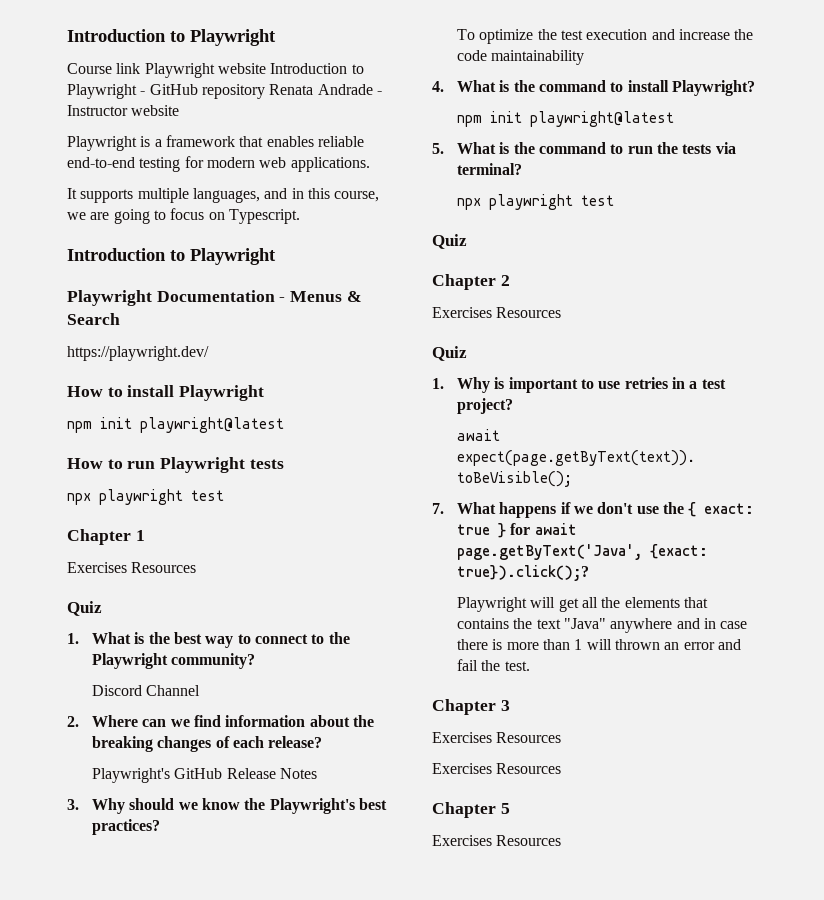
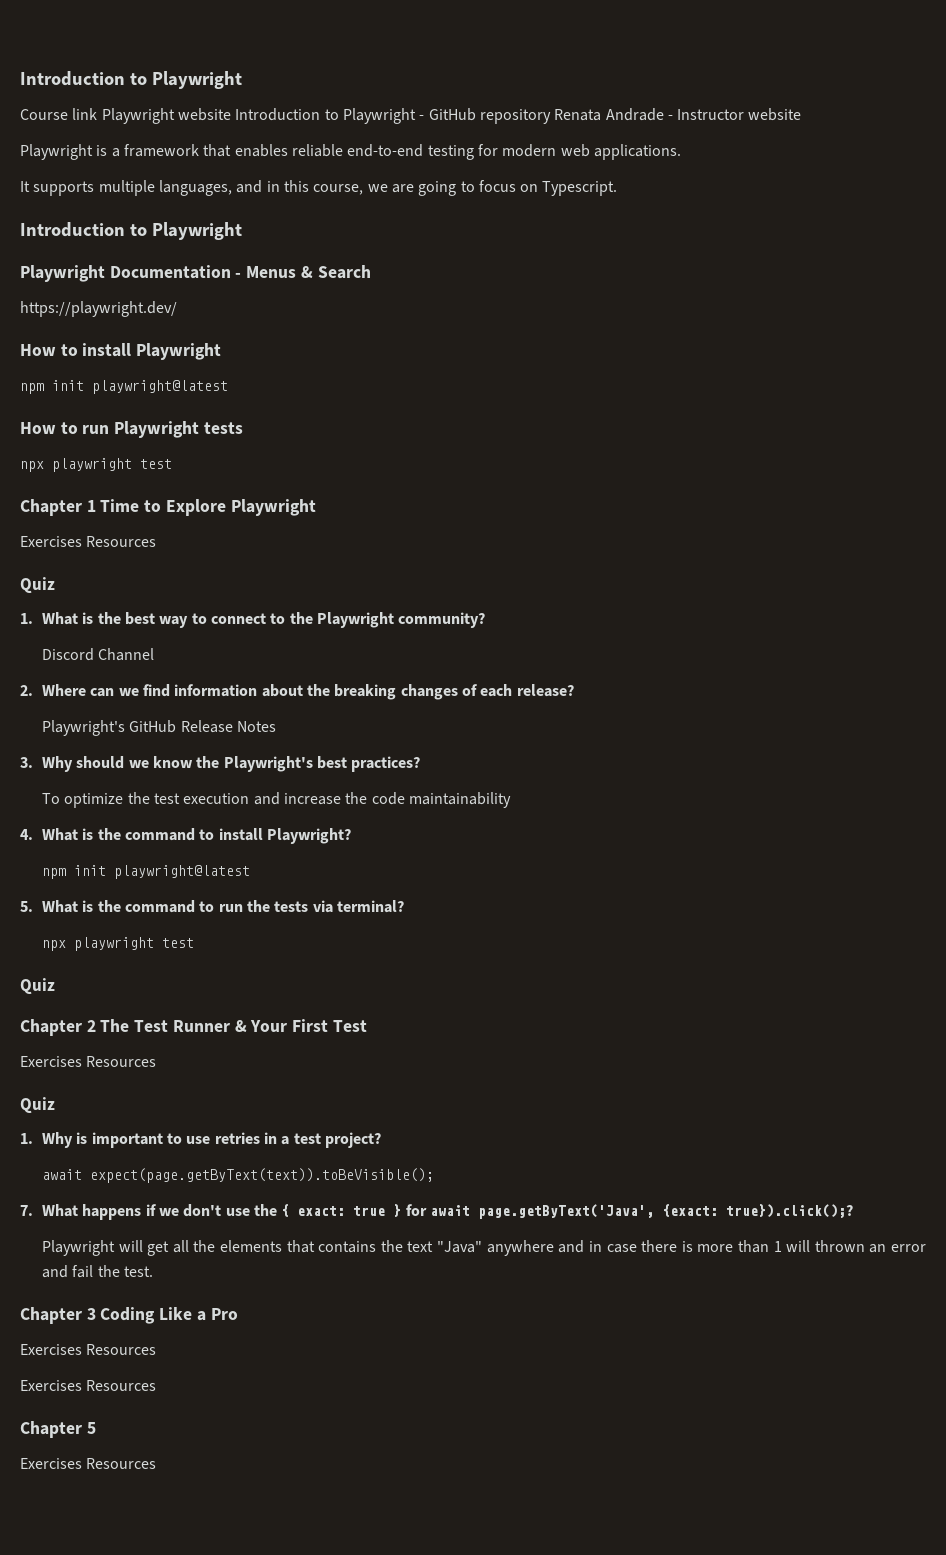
(145, 535) none -> [100,499,316,516] Time to Explore Playwright
(510, 280) none -> [100,1019,367,1032] The Test Runner & Your First Test
(510, 705) none -> [100,1307,238,1324] Coding Like a Pro

